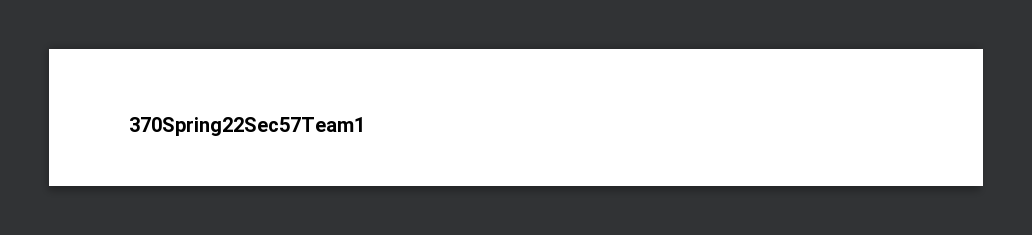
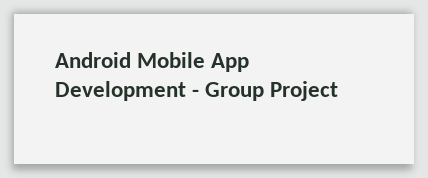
[129,117,365,136] 370Spring22Sec57Team1 -> [55,52,250,72] [55,81,339,101] Android Mobile App Development - Group Project

